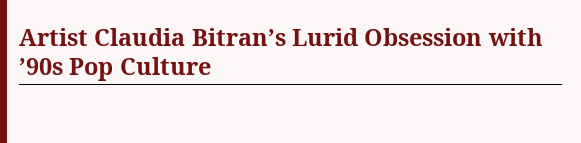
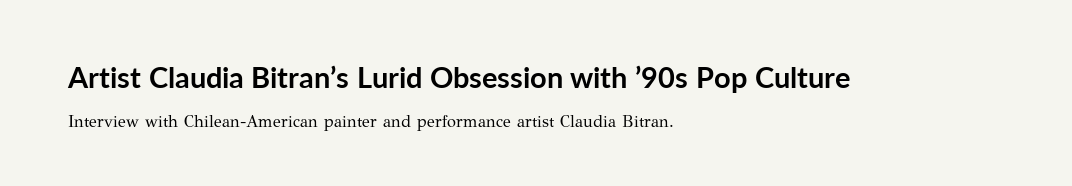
(211, 66) none -> [68,115,674,131] // Interview with Chilean-American painter and performance artist Claudia Bitran.

